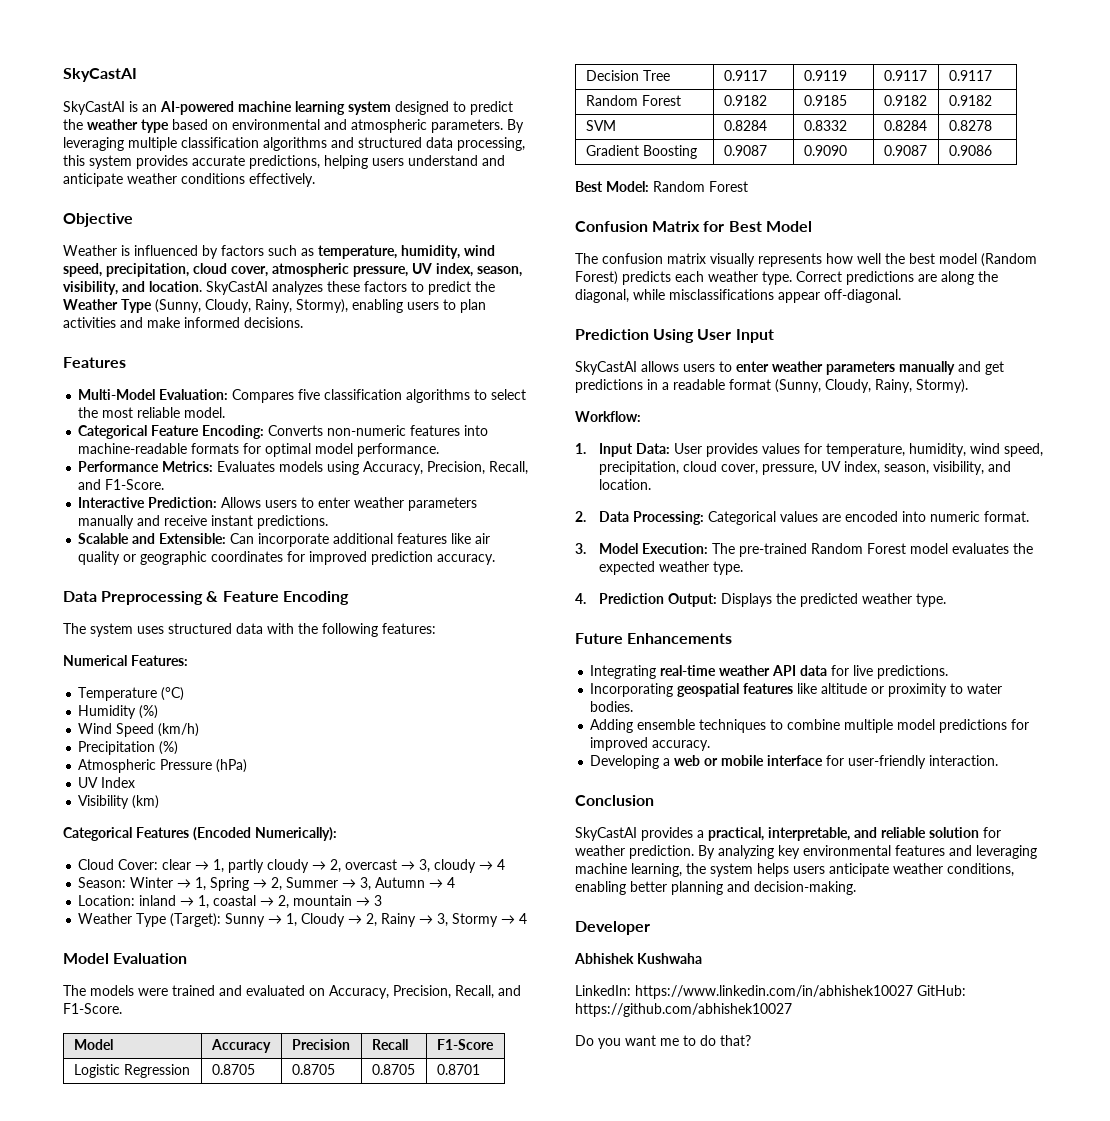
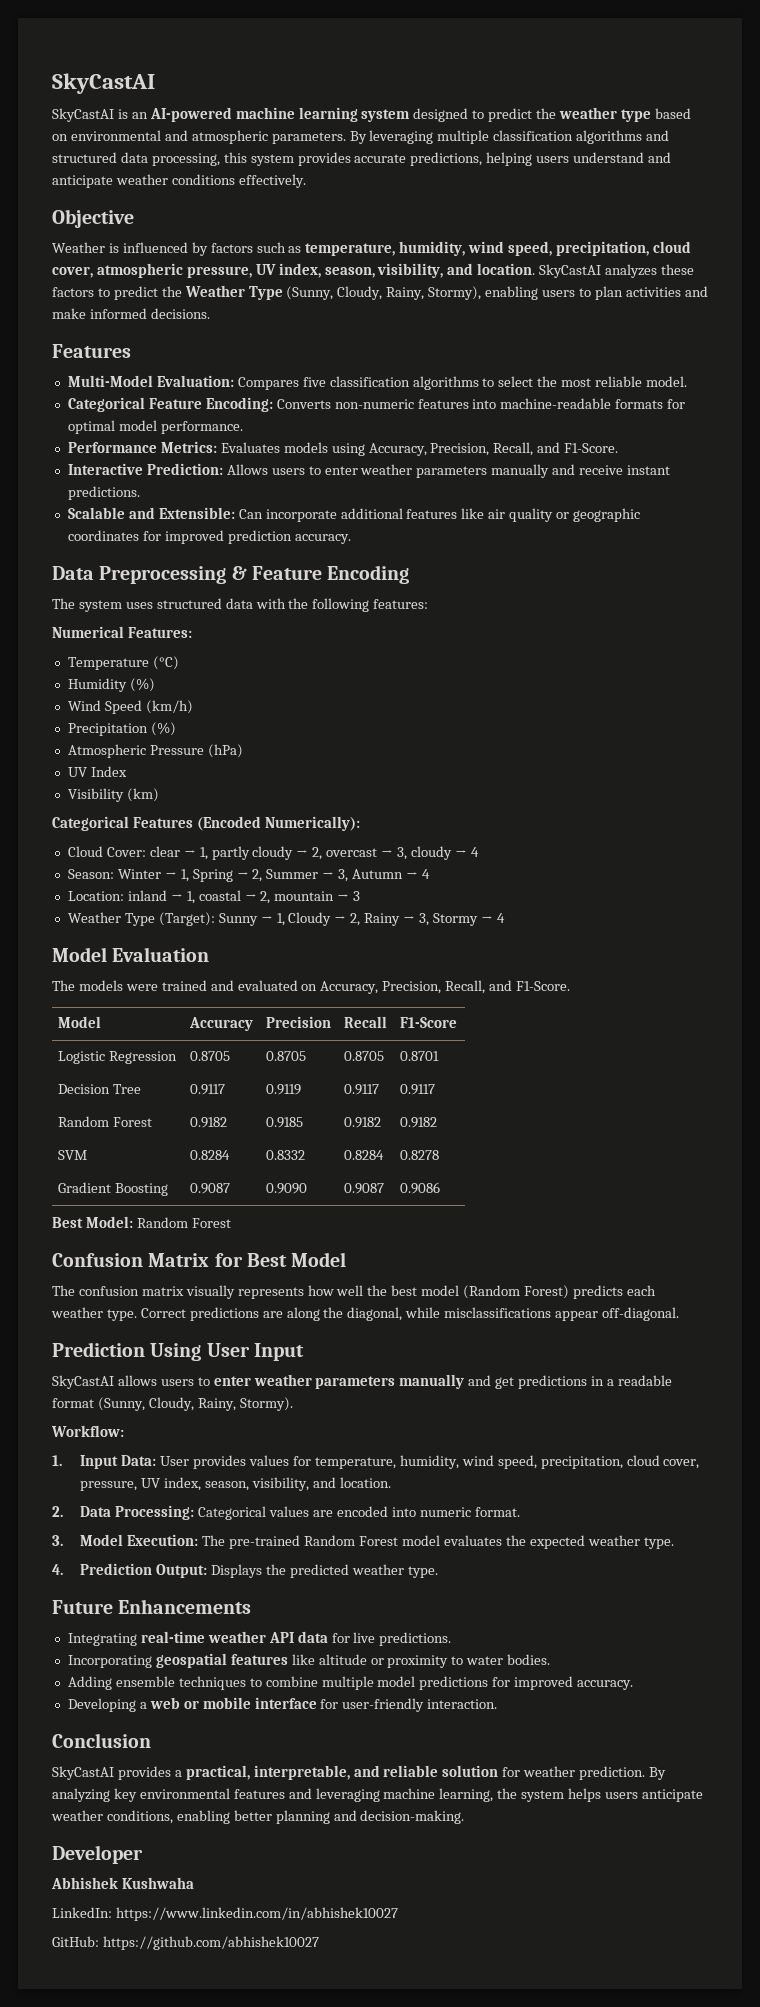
(913, 992) none -> (398, 1914) //
[575,1035,751,1049] // Do you want me to do that? -> (319, 1943) none

